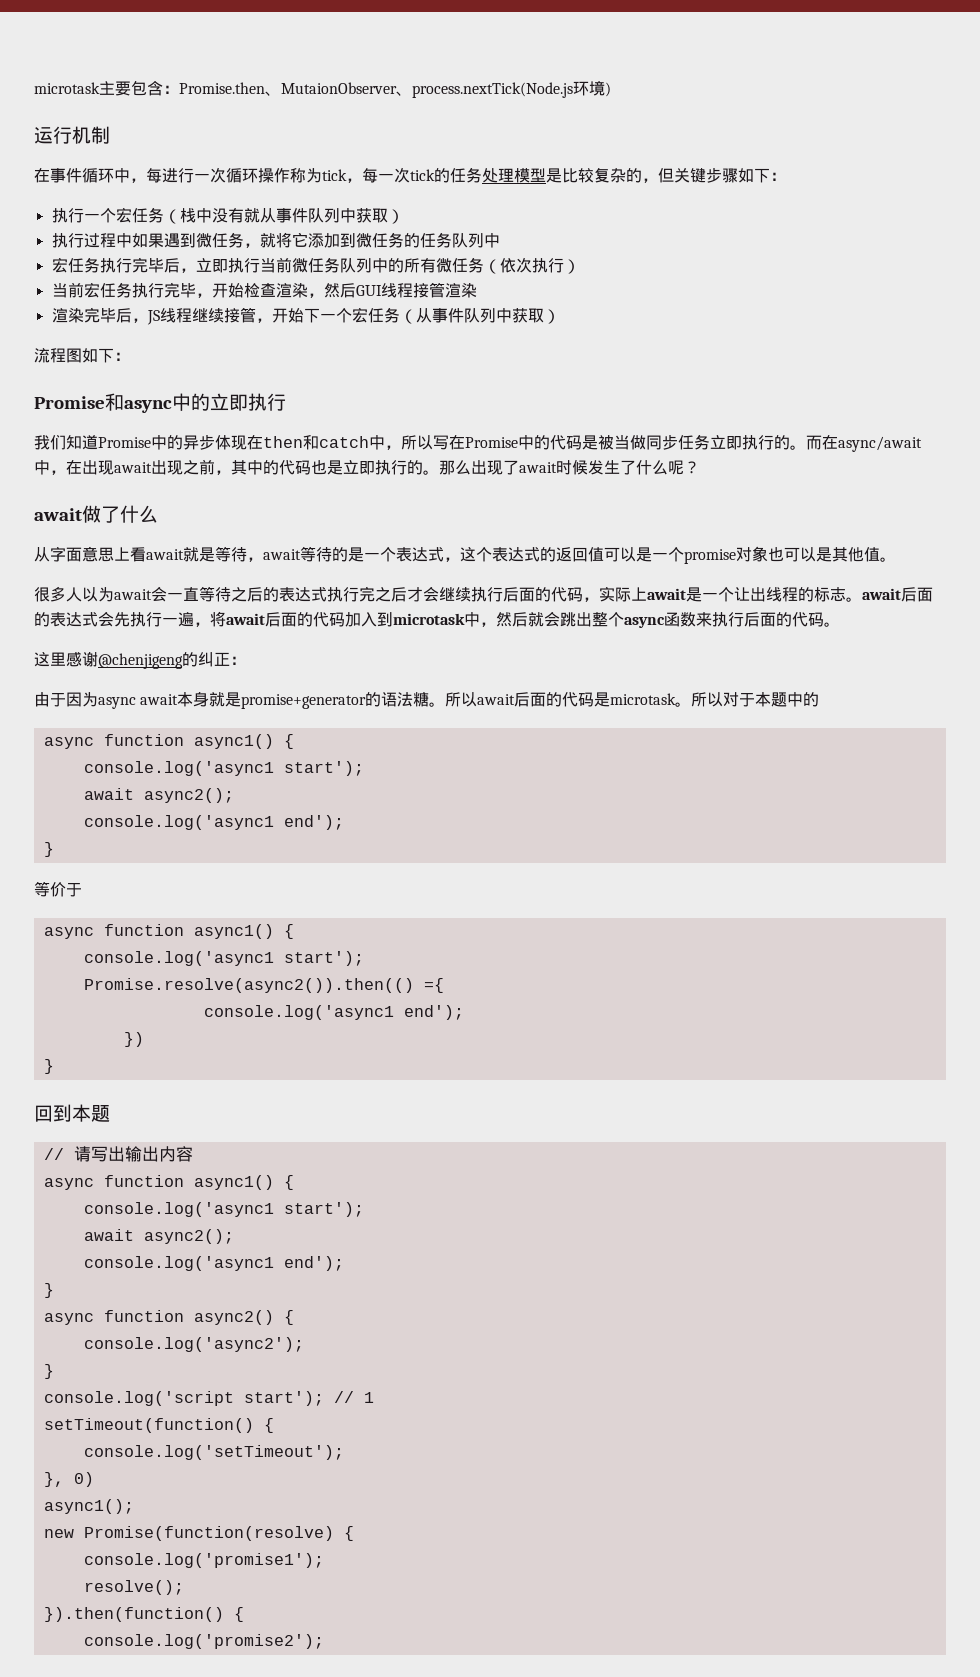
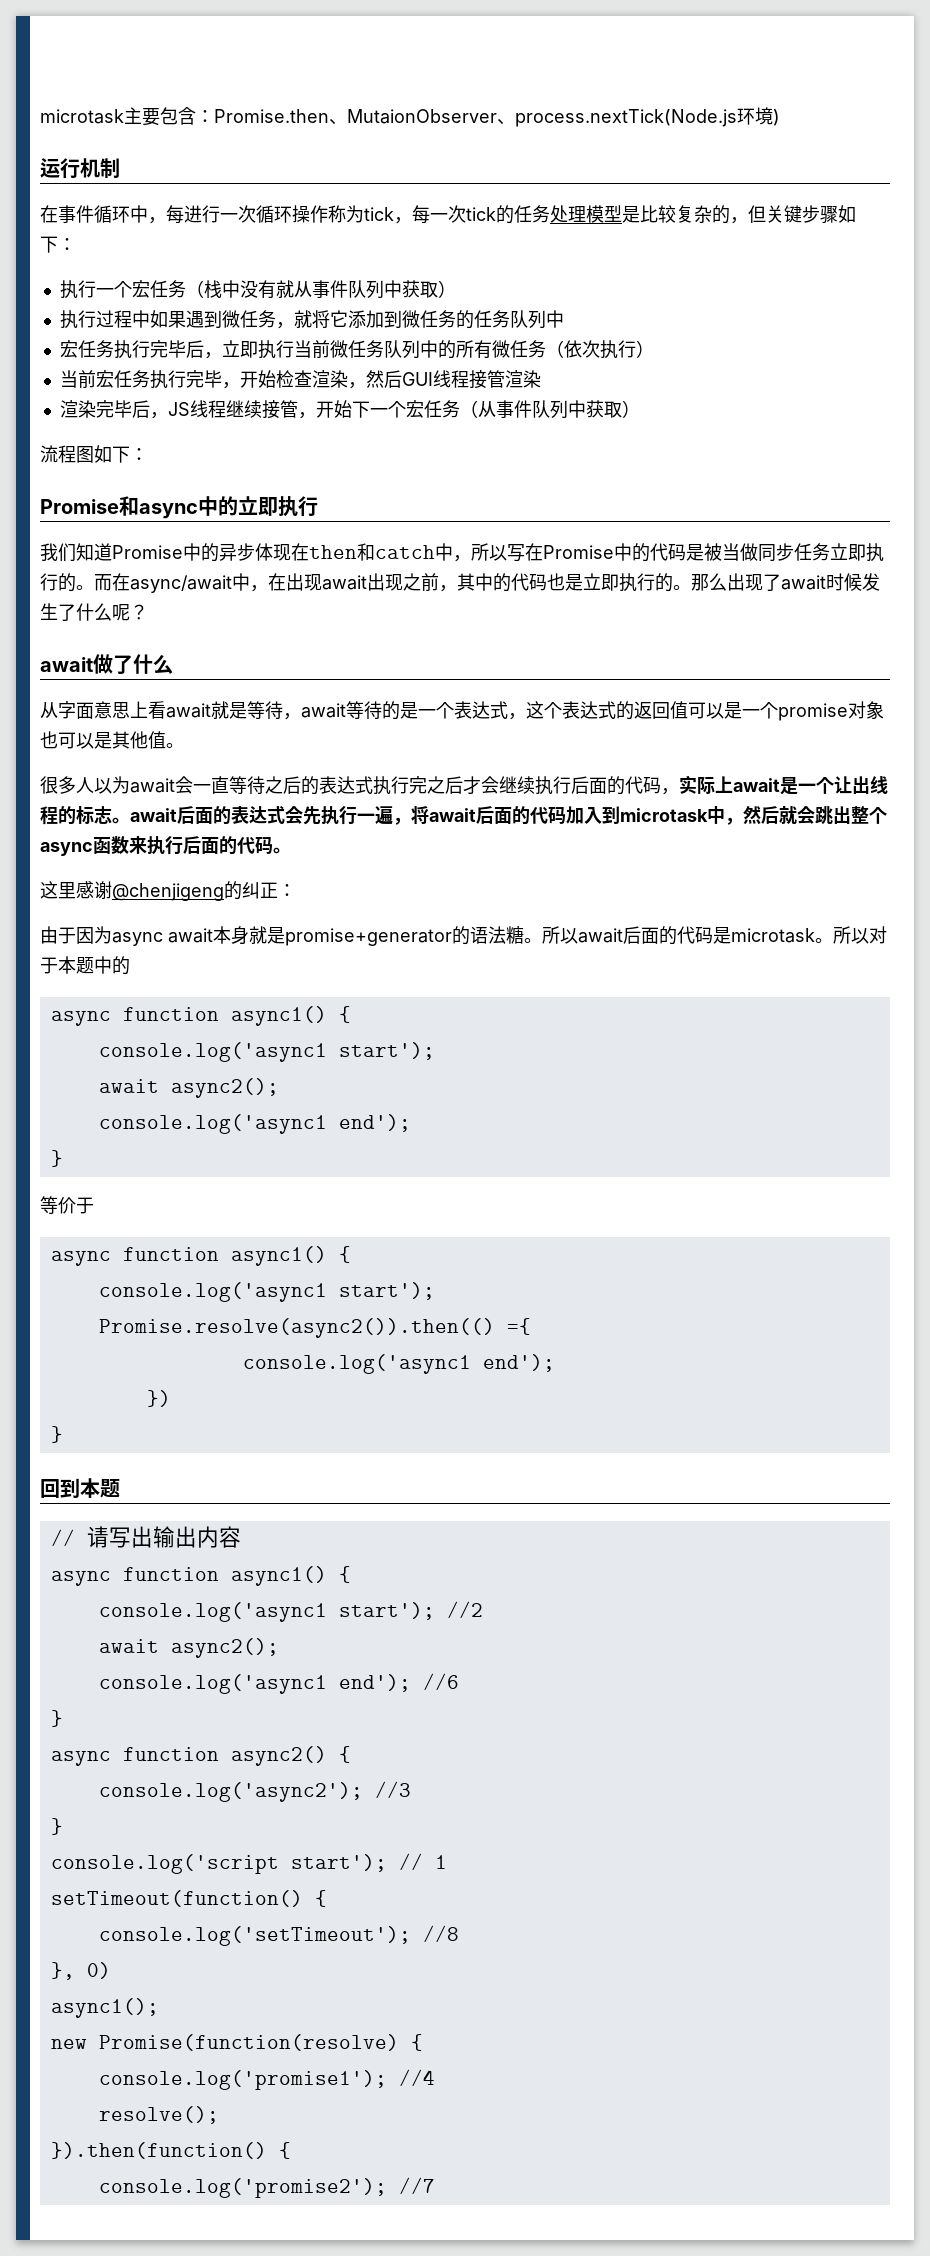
[83,1229,234,1244] [83,1256,344,1271] // await async2(); // console.log('async1 end'); -> [446,1601,483,1618] [98,1638,279,1658] [98,1673,459,1694] //2 // await async2(); // console.log('async1 end'); //6
(304, 1344) none -> [374,1781,411,1798] //3
(344, 1452) none -> [422,1925,459,1942] //8
(324, 1560) none -> [398,2069,435,2086] //4
(324, 1641) none -> [398,2177,435,2194] //7

